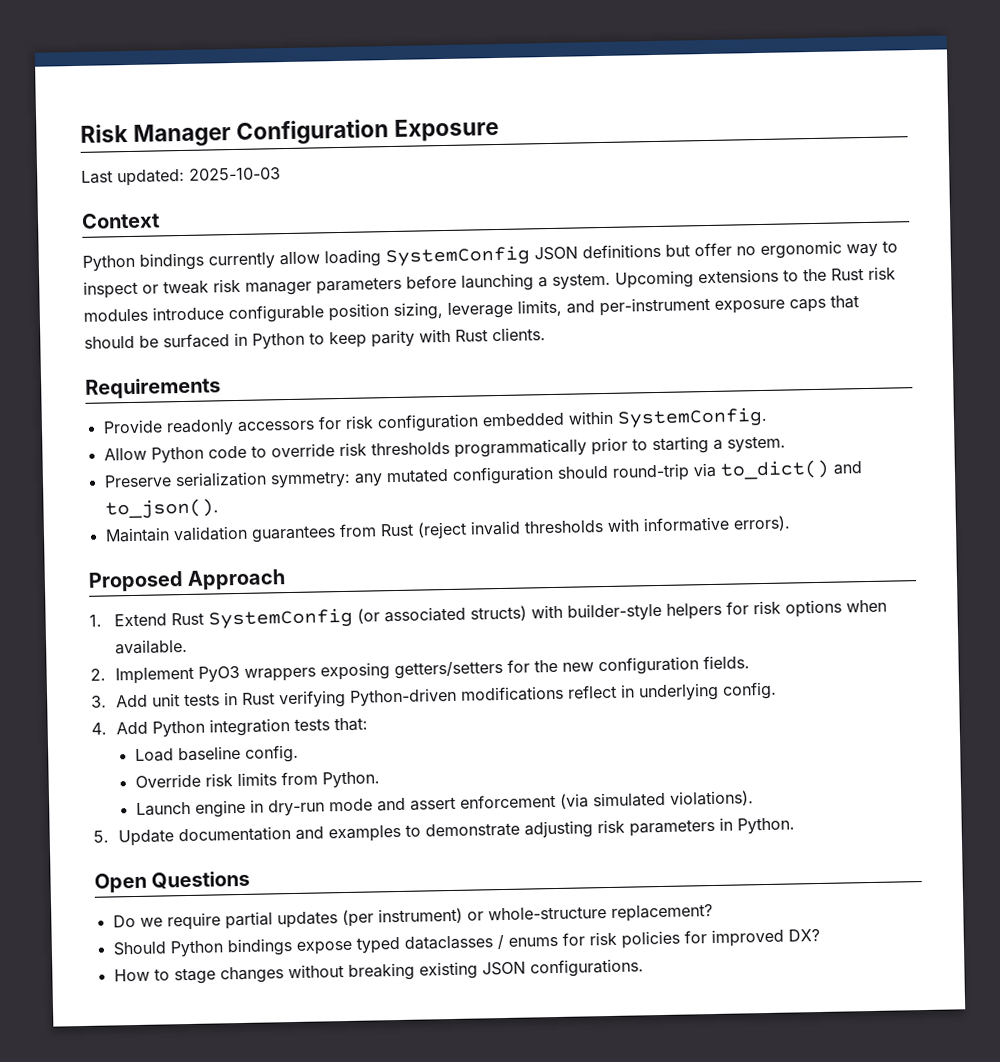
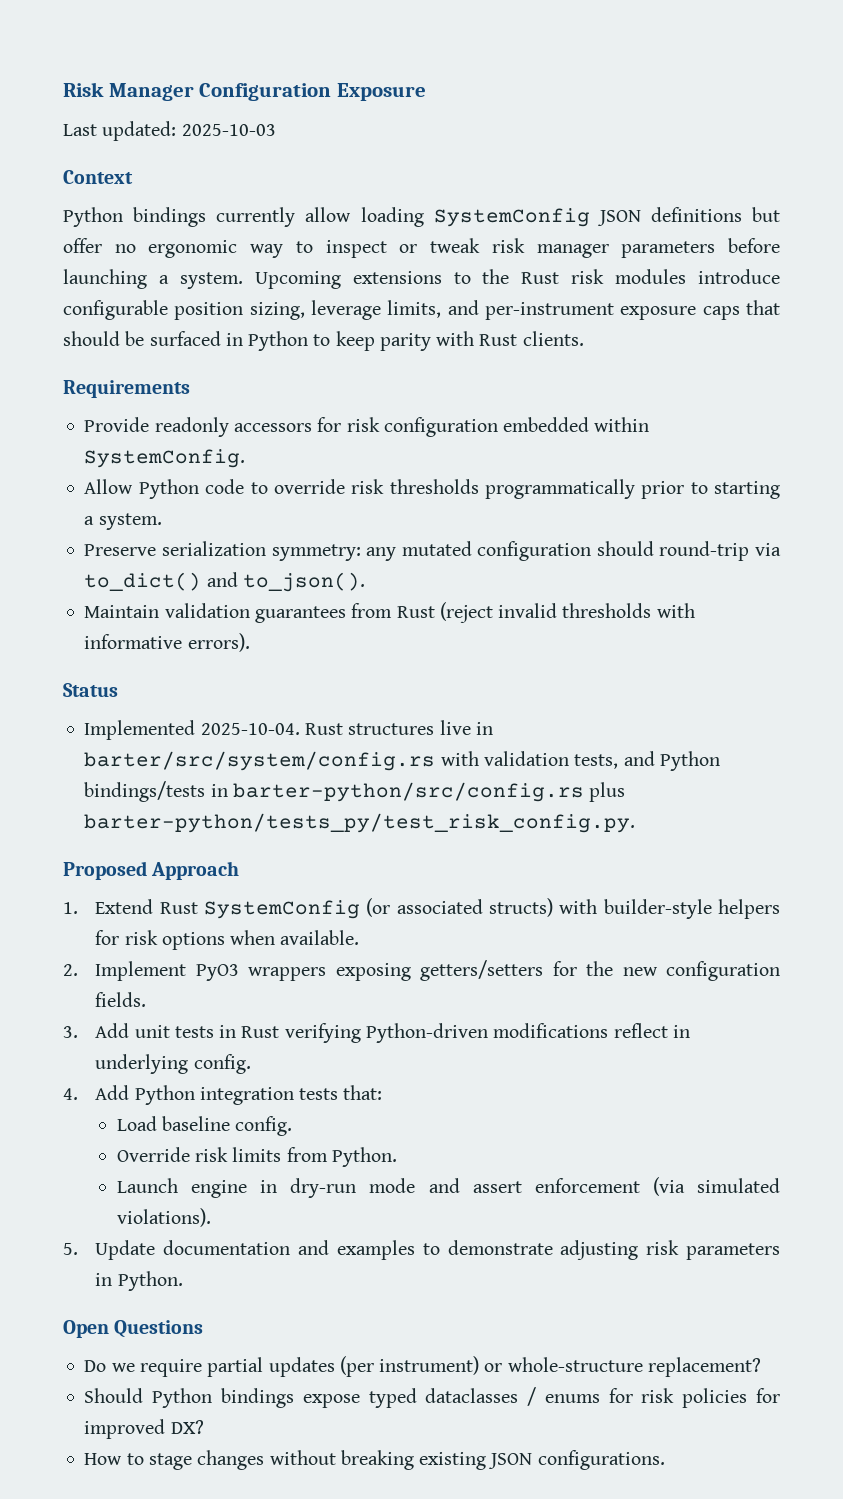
(791, 523) none -> [63,683,118,697] [84,720,493,740] [84,751,720,771] [84,781,626,802] [84,813,636,833] // Status // Implemented 2025-10-04. Rust structures live in barter/src/system/config.rs with validation tests, and Python bindings/tests in barter-python/src/config.rs plus barter-python/tests_py/test_risk_config.py.

